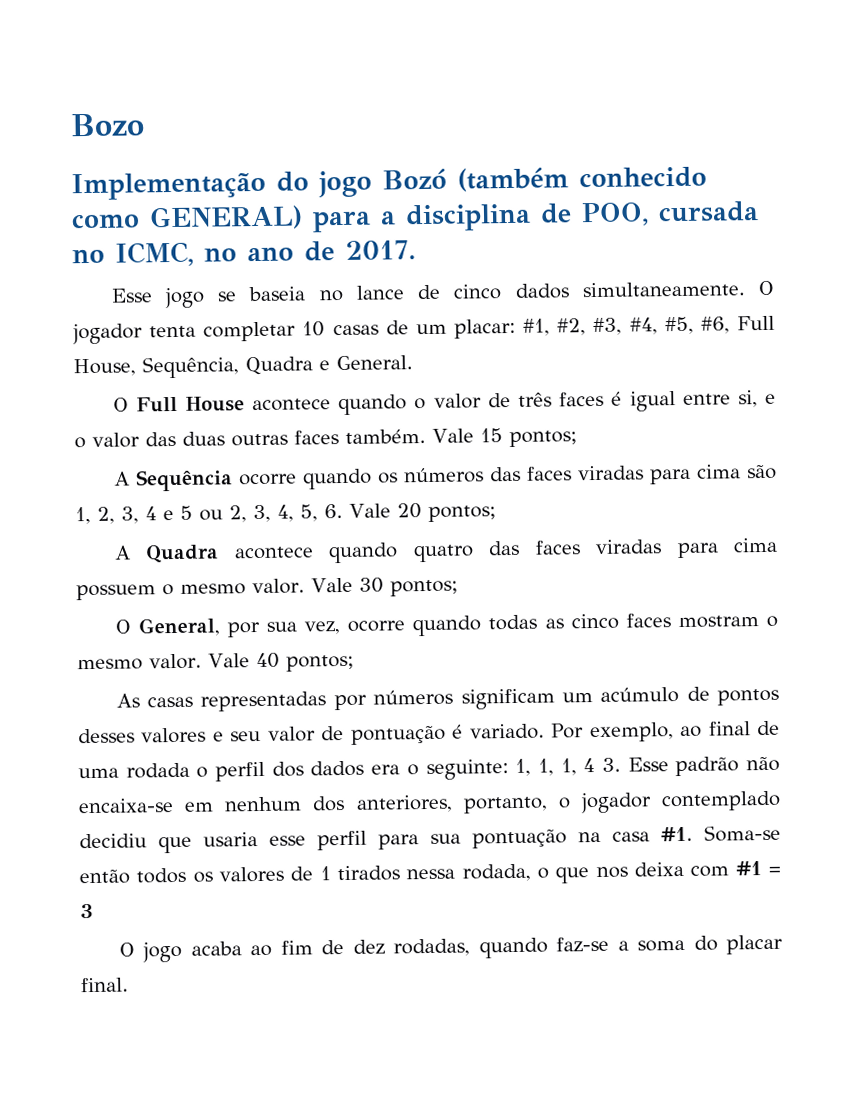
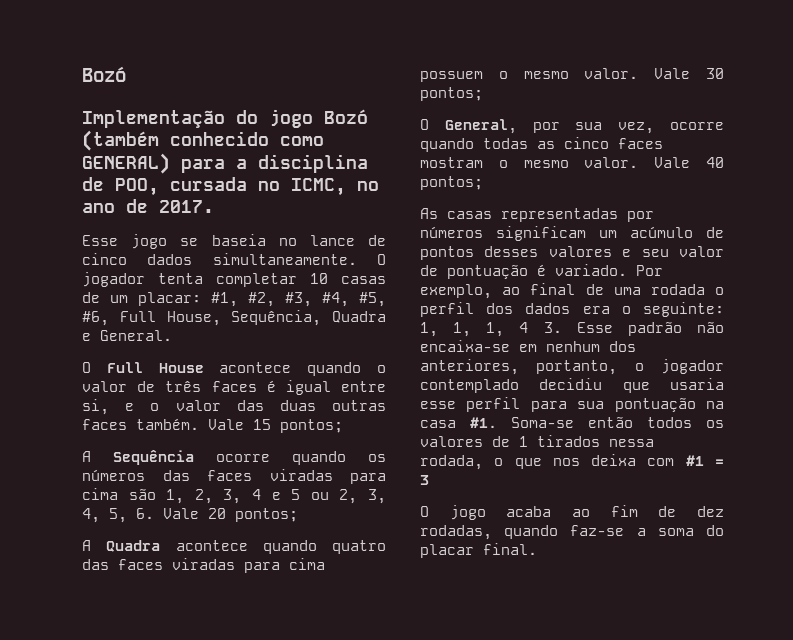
[70,113,145,137] Bozo -> [82,66,126,82] Bozó

